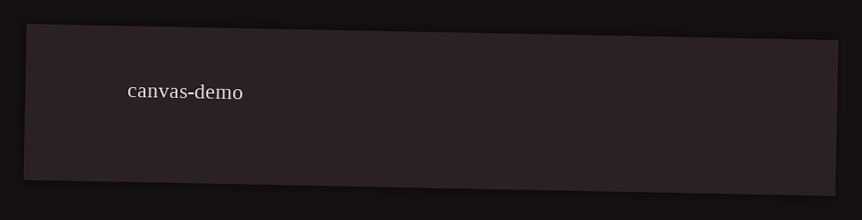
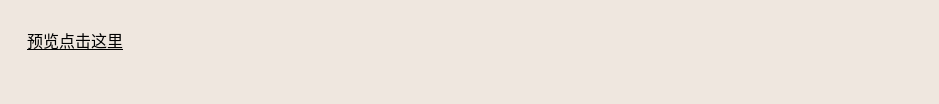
[127,82,244,100] canvas-demo -> [27,33,123,50] 预览点击这里

